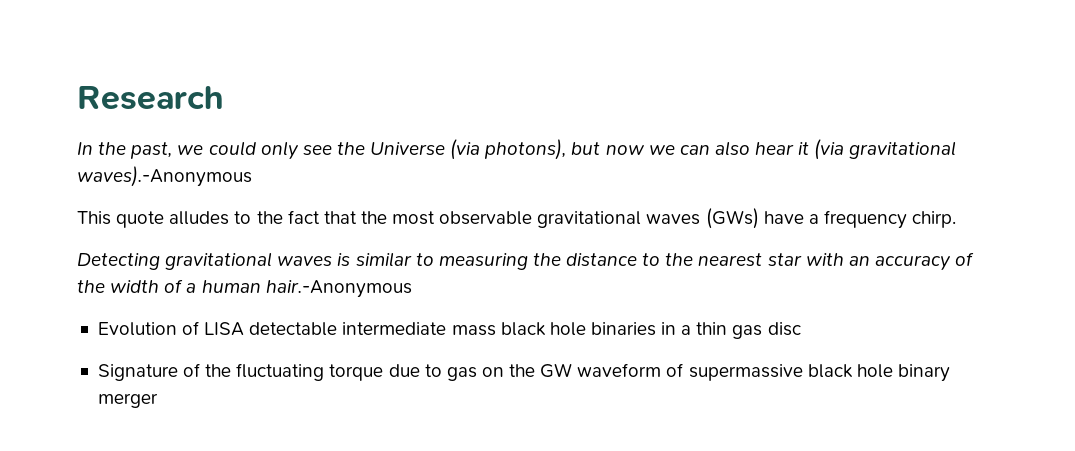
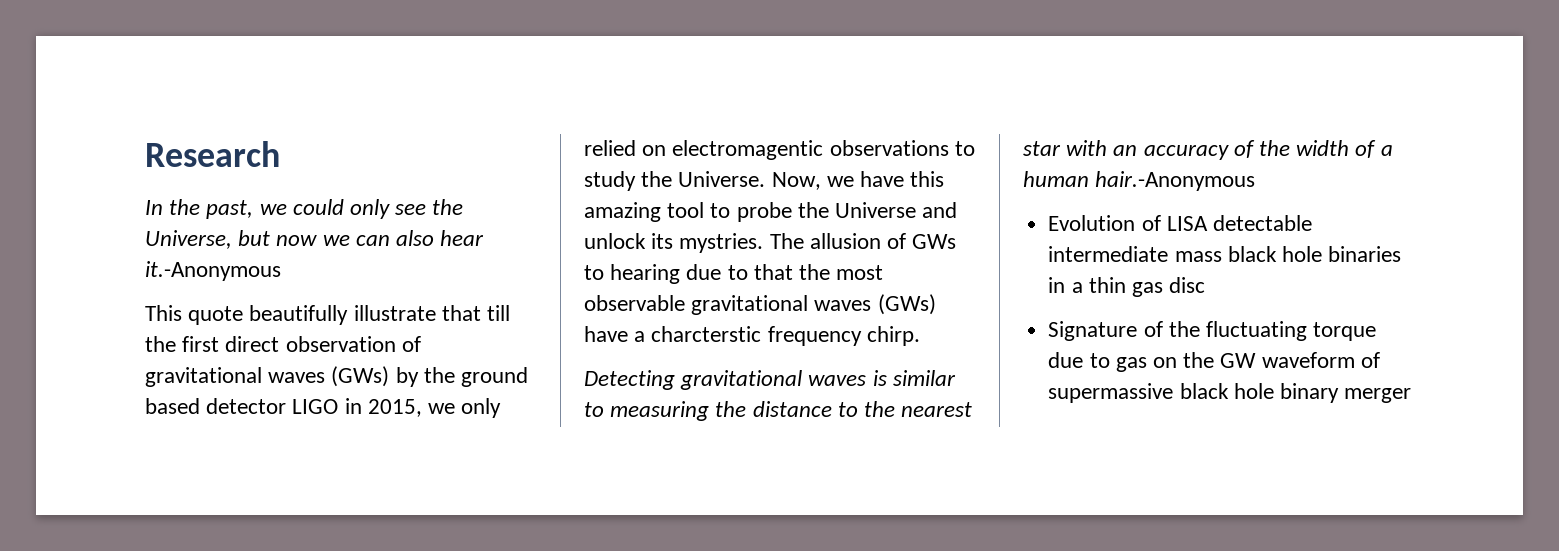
[370,139,567,160] Universe (via photons), -> [145,230,232,249] Universe,
[798,139,957,160] [77,166,252,187] [77,210,320,228] it (via gravitational waves).-Anonymous // This quote alludes to the fact -> [145,261,281,281] [145,305,511,325] [145,336,421,352] [145,366,529,387] [145,398,502,418] [584,140,975,160] [584,171,945,191] [584,202,958,222] [584,233,957,253] [584,264,748,284] it.-Anonymous // This quote beautifully illustrate that till the first direct observation of gravitational waves (GWs) by the ground based detector LIGO in 2015, we only relied on electromagentic observations to study the Universe. Now, we have this amazing tool to probe the Universe and unlock its mystries. The allusion of GWs to hearing due to
(819, 219) none -> [651,326,762,342] charcterstic

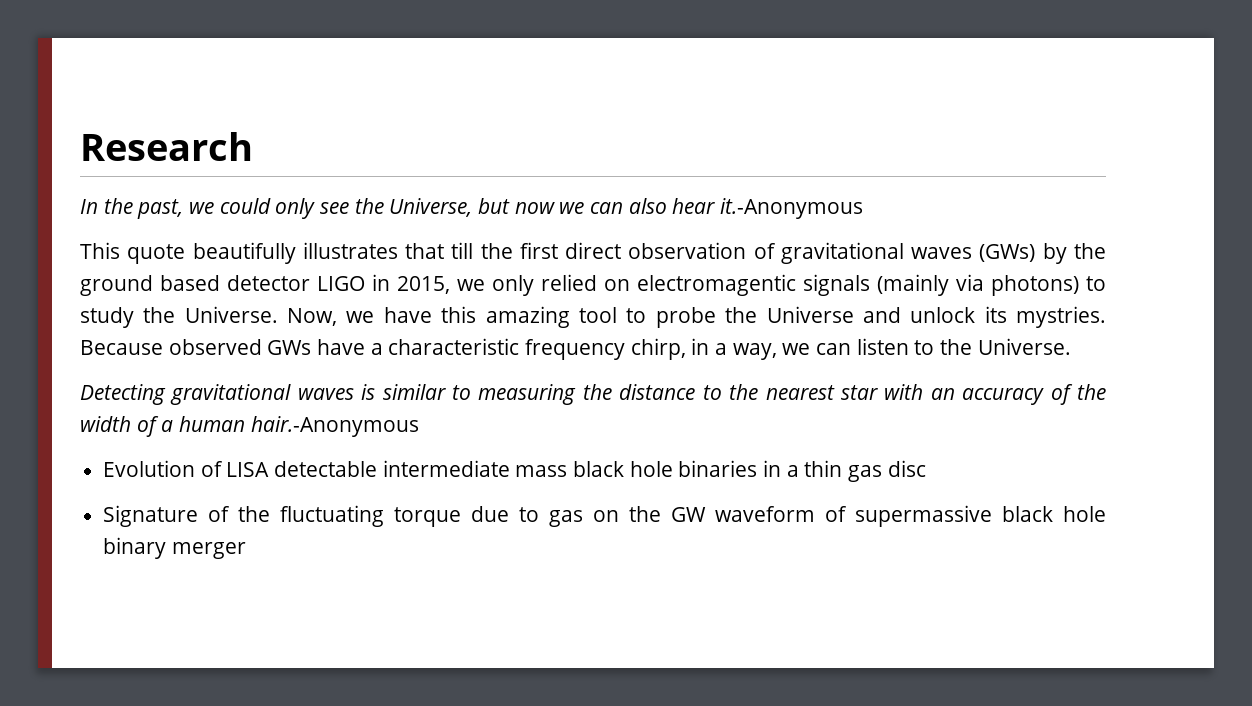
[353,305,436,321] illustrate -> [302,242,398,259] illustrates
[829,140,949,156] observations -> [803,274,1079,296] signals (mainly via photons)
[769,233,957,249] [584,264,884,284] [584,294,936,315] [584,326,920,346] The allusion of GWs to hearing due to that the most observable gravitational waves (GWs) have a charcterstic frequency chirp. -> [80,338,1071,360] Because observed GWs have a characteristic frequency chirp, in a way, we can listen to the Universe.

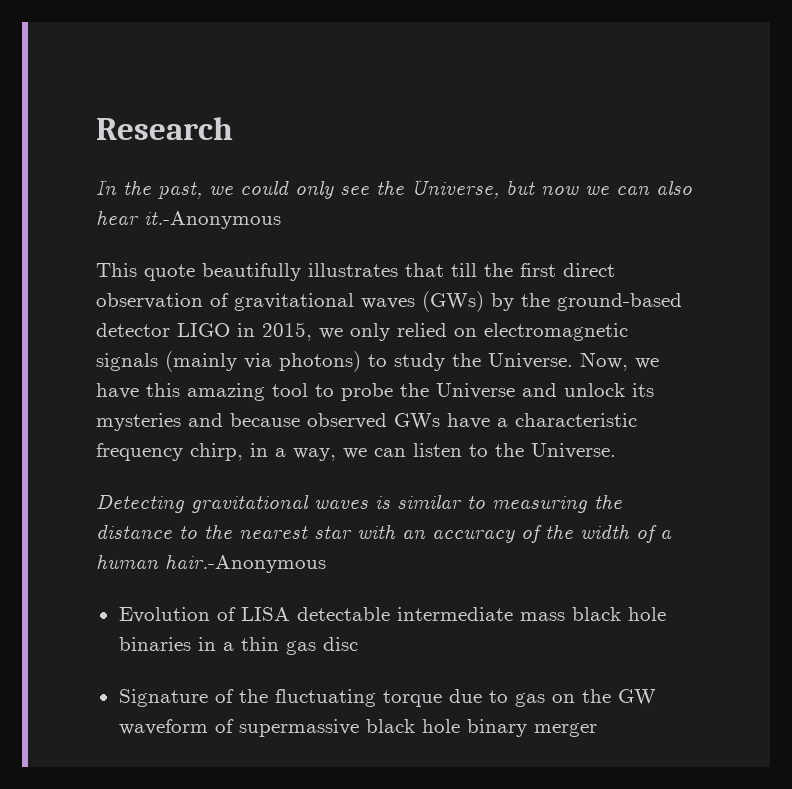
[80,275,220,296] ground based -> [557,293,682,311] ground-based
[637,274,796,296] electromagentic -> [484,323,628,341] electromagnetic
[1016,306,1106,328] [80,340,163,355] mystries. Because -> [96,413,300,431] mysteries and because

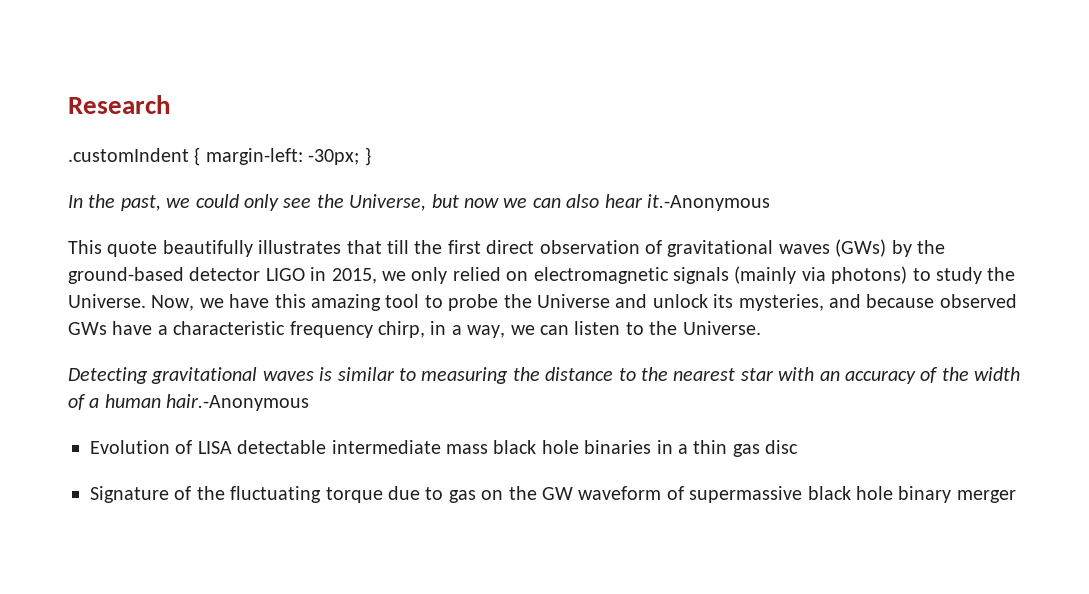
(233, 128) none -> [68,147,371,166] // .customIndent { margin-left: -30px; }
[96,413,181,431] mysteries -> [738,294,824,311] mysteries,

